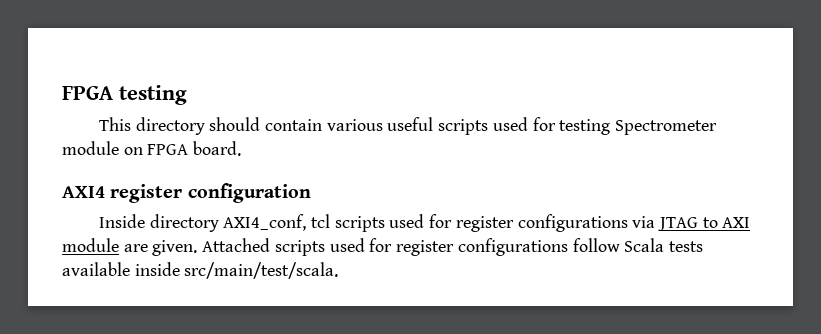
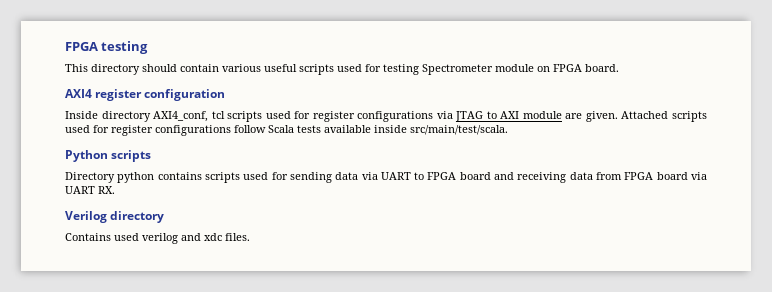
(339, 270) none -> [65,150,152,162] [65,172,707,183] [65,186,115,194] [65,211,165,223] [65,233,250,244] // Python scripts // Directory python contains scripts used for sending data via UART to FPGA board and receiving data from FPGA board via UART RX. // Verilog directory // Contains used verilog and xdc files.

